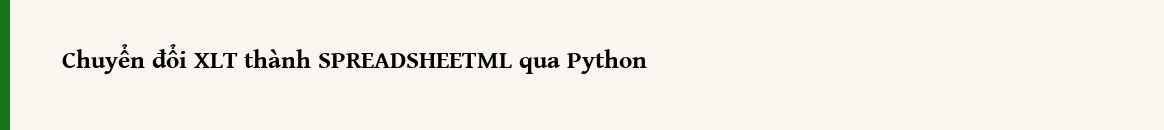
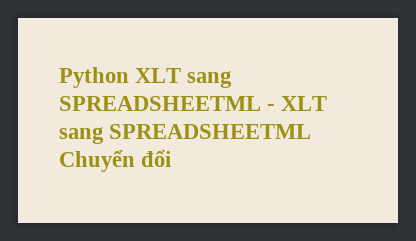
[62,44,647,74] Chuyển đổi XLT thành SPREADSHEETML qua Python -> [59,67,233,88] [59,96,328,111] [59,124,312,144] [59,150,172,172] Python XLT sang SPREADSHEETML - XLT sang SPREADSHEETML Chuyển đổi

